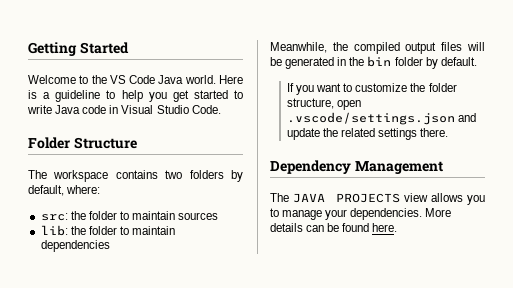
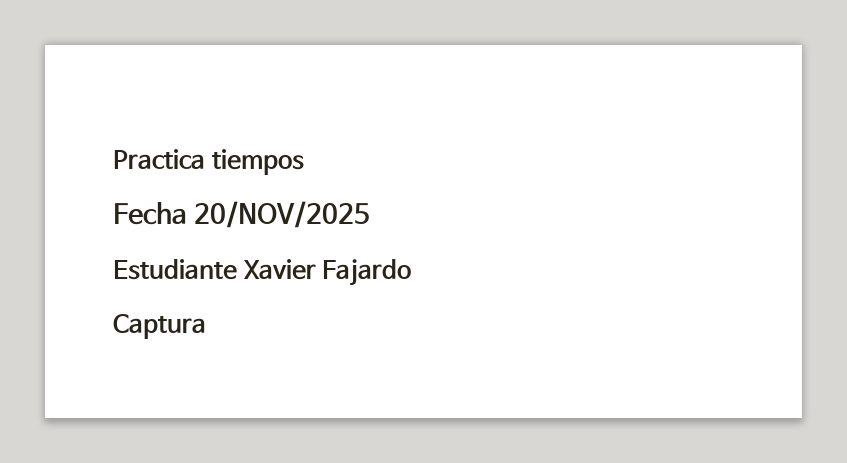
[28,42,129,56] [28,75,243,84] [28,90,243,102] [27,105,221,114] [28,137,137,149] [28,170,244,182] [28,185,101,196] [40,211,219,221] [40,225,176,236] [40,240,110,252] [270,42,485,54] [270,56,477,69] [286,83,457,95] [286,98,362,110] [286,112,477,125] [286,128,449,140] [270,160,443,174] [270,193,485,205] [270,208,452,220] [270,223,398,232] Getting Started // Welcome to the VS Code Java world. Here is a guideline to help you get started to write Java code in Visual Studio Code. // Folder Structure // The workspace contains two folders by default, where: // src: the folder to maintain sources // lib: the folder to maintain dependencies // Meanwhile, the compiled output files will be generated in the bin folder by default. // If you want to customize the folder structure, open .vscode/settings.json and update the related settings there. // Dependency Management // The JAVA PROJECTS view allows you to manage your dependencies. More details can be found here. -> [113,149,304,175] [113,201,371,228] [113,259,412,286] [113,314,206,339] Practica tiempos // Fecha 20/NOV/2025 // Estudiante Xavier Fajardo // Captura

